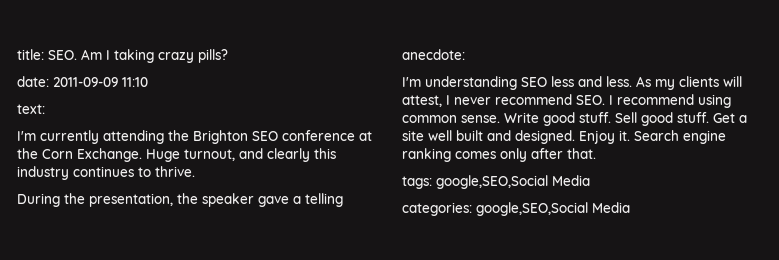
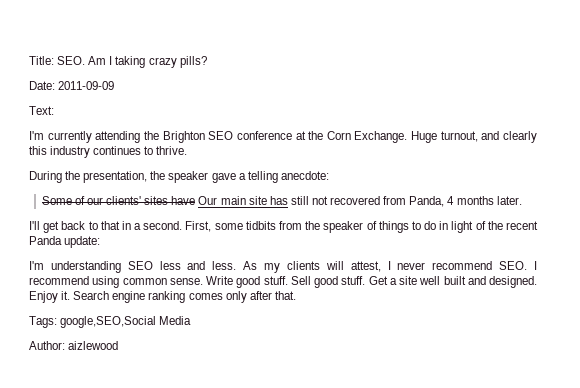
[17,49,44,60] title: -> [29,56,54,65] Title:
[17,76,49,87] date: -> [29,81,55,90] Date:
[122,77,148,87] [17,104,45,114] 11:10 // text: -> [29,106,54,115] // Text:
(465, 54) none -> [41,196,522,207] [29,221,538,233] [29,236,101,248] // Some of our clients' sites have Our main site has still not recovered from Panda, 4 months later. // I'll get back to that in a second. First, some tidbits from the speaker of things to do in light of the recent Panda update:
[402,176,432,189] tags: -> [29,316,57,328] Tags:
[402,202,630,216] categories: google,SEO,Social Media -> [29,341,119,350] Author: aizlewood

